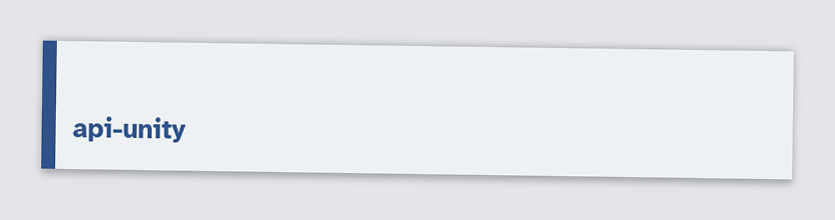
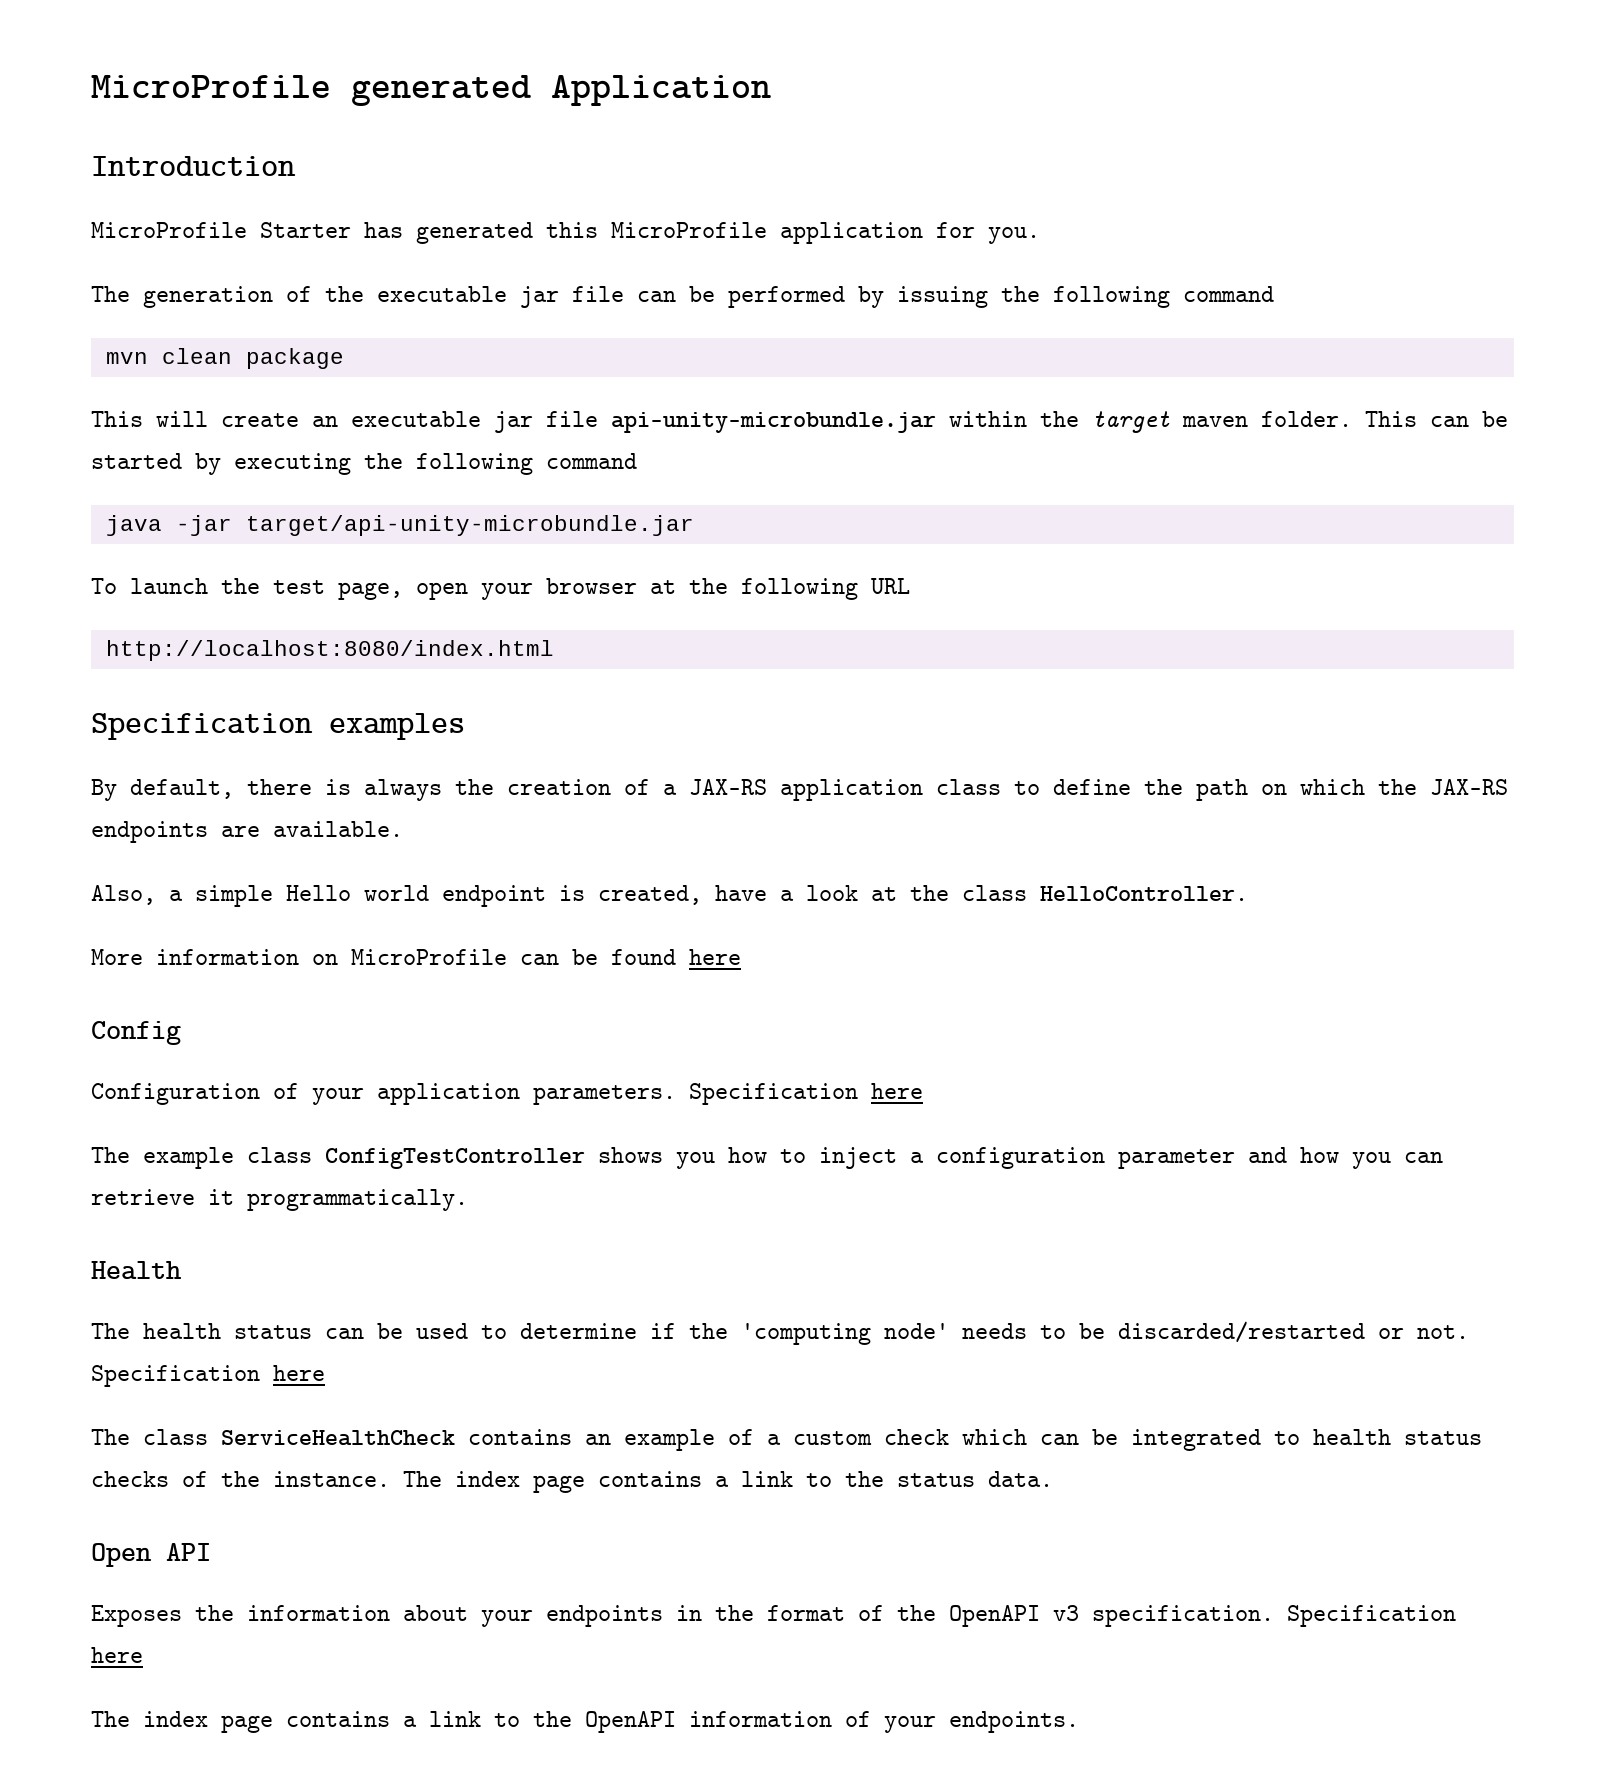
[72,116,186,143] api-unity -> [91,75,771,106] [91,156,296,176] [91,222,1040,244] [91,286,1274,308] [105,348,344,369] [91,411,1508,433] [91,453,637,475] [105,515,694,536] [91,578,910,600] [105,640,554,661] [91,713,465,740] [91,779,1508,801] [91,821,403,843] [91,885,1248,907] [91,949,741,965] [91,1021,181,1045] [91,1083,923,1105] [91,1147,1443,1169] [91,1189,468,1211] [91,1261,182,1280] [91,1321,1469,1345] [91,1365,325,1387] [91,1429,1482,1451] [91,1471,1053,1493] [91,1543,211,1567] [91,1605,1456,1627] [91,1647,143,1663] [91,1711,1079,1733] MicroProfile generated Application // Introduction // MicroProfile Starter has generated this MicroProfile application for you. // The generation of the executable jar file can be performed by issuing the following command // mvn clean package // This will create an executable jar file api-unity-microbundle.jar within the target maven folder. This can be started by executing the following command // java -jar target/api-unity-microbundle.jar // To launch the test page, open your browser at the following URL // http://localhost:8080/index.html // Specification examples // By default, there is always the creation of a JAX-RS application class to define the path on which the JAX-RS endpoints are available. // Also, a simple Hello world endpoint is created, have a look at the class HelloController. // More information on MicroProfile can be found here // Config // Configuration of your application parameters. Specification here // The example class ConfigTestController shows you how to inject a configuration parameter and how you can retrieve it programmatically. // Health // The health status can be used to determine if the 'computing node' needs to be discarded/restarted or not. Specification here // The class ServiceHealthCheck contains an example of a custom check which can be integrated to health status checks of the instance. The index page contains a link to the status data. // Open API // Exposes the information about your endpoints in the format of the OpenAPI v3 specification. Specification here // The index page contains a link to the OpenAPI information of your endpoints.

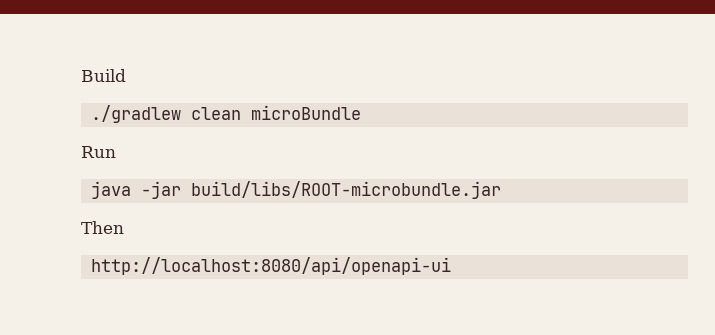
[91,75,771,106] [91,156,296,176] [91,222,1040,244] [91,286,1274,308] [105,348,344,369] [91,411,1508,433] [91,453,637,475] [105,515,694,536] [91,578,910,600] [105,640,554,661] [91,713,465,740] [91,779,1508,801] [91,821,403,843] [91,885,1248,907] [91,949,741,965] [91,1021,181,1045] [91,1083,923,1105] [91,1147,1443,1169] [91,1189,468,1211] [91,1261,182,1280] [91,1321,1469,1345] [91,1365,325,1387] [91,1429,1482,1451] [91,1471,1053,1493] [91,1543,211,1567] [91,1605,1456,1627] [91,1647,143,1663] [91,1711,1079,1733] MicroProfile generated Application // Introduction // MicroProfile Starter has generated this MicroProfile application for you. // The generation of the executable jar file can be performed by issuing the following command // mvn clean package // This will create an executable jar file api-unity-microbundle.jar within the target maven folder. This can be started by executing the following command // java -jar target/api-unity-microbundle.jar // To launch the test page, open your browser at the following URL // http://localhost:8080/index.html // Specification examples // By default, there is always the creation of a JAX-RS application class to define the path on which the JAX-RS endpoints are available. // Also, a simple Hello world endpoint is created, have a look at the class HelloController. // More information on MicroProfile can be found here // Config // Configuration of your application parameters. Specification here // The example class ConfigTestController shows you how to inject a configuration parameter and how you can retrieve it programmatically. // Health // The health status can be used to determine if the 'computing node' needs to be discarded/restarted or not. Specification here // The class ServiceHealthCheck contains an example of a custom check which can be integrated to health status checks of the instance. The index page contains a link to the status data. // Open API // Exposes the information about your endpoints in the format of the OpenAPI v3 specification. Specification here // The index page contains a link to the OpenAPI information of your endpoints. -> [81,69,126,82] [90,105,361,123] [81,146,116,158] [90,181,501,199] [81,221,124,234] [90,257,451,275] Build // ./gradlew clean microBundle // Run // java -jar build/libs/ROOT-microbundle.jar // Then // http://localhost:8080/api/openapi-ui

